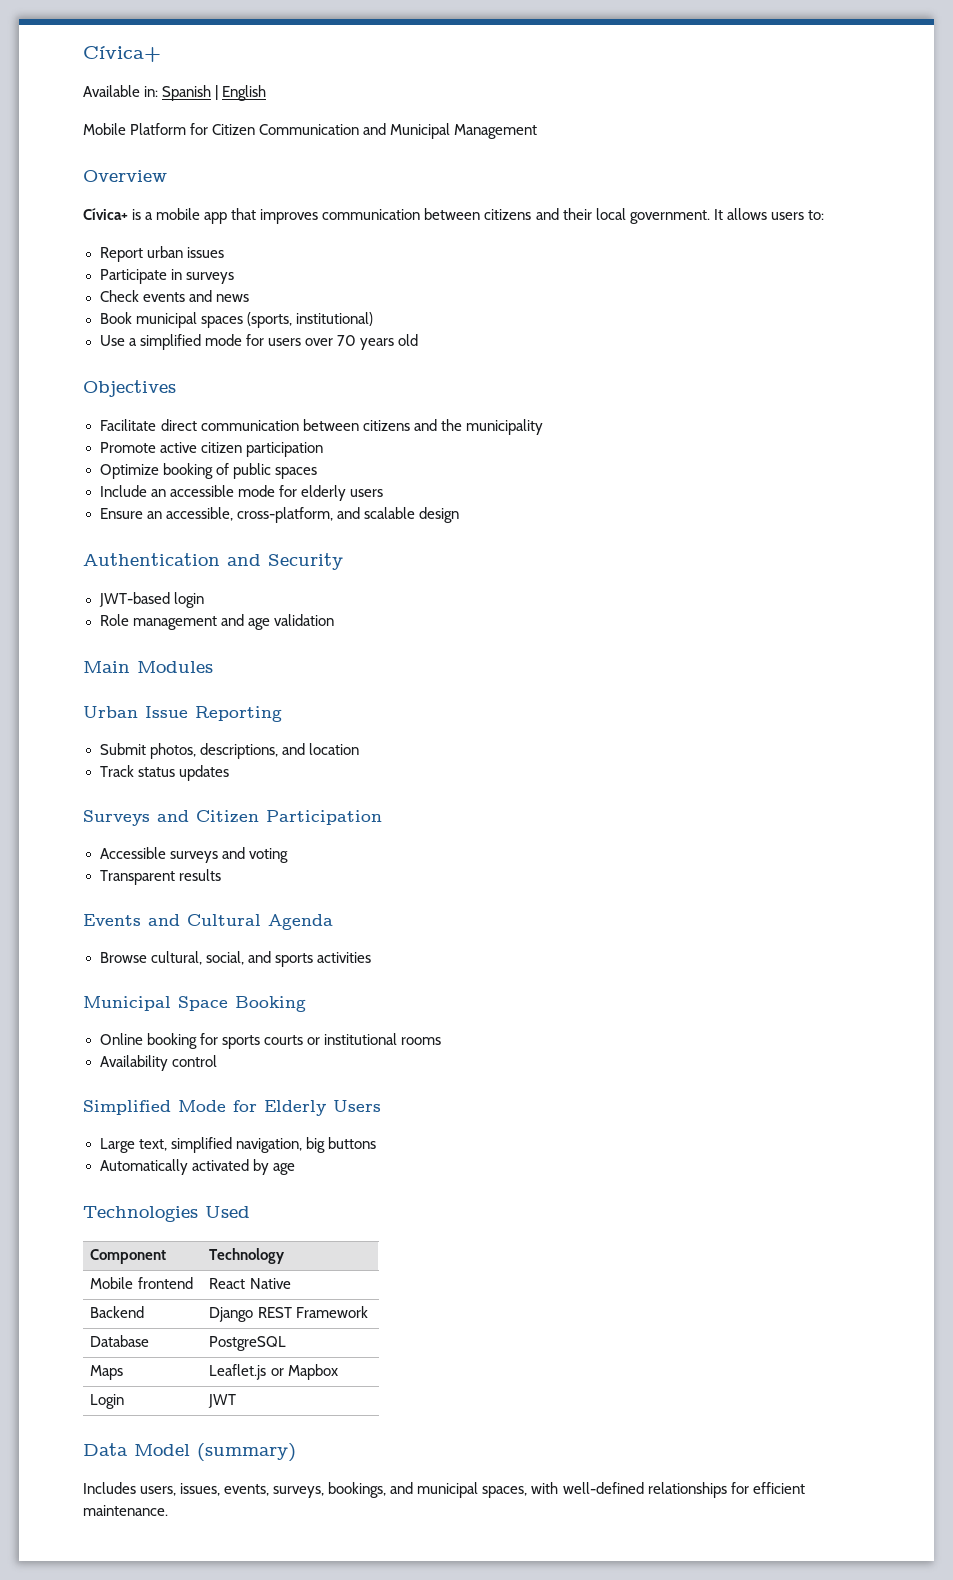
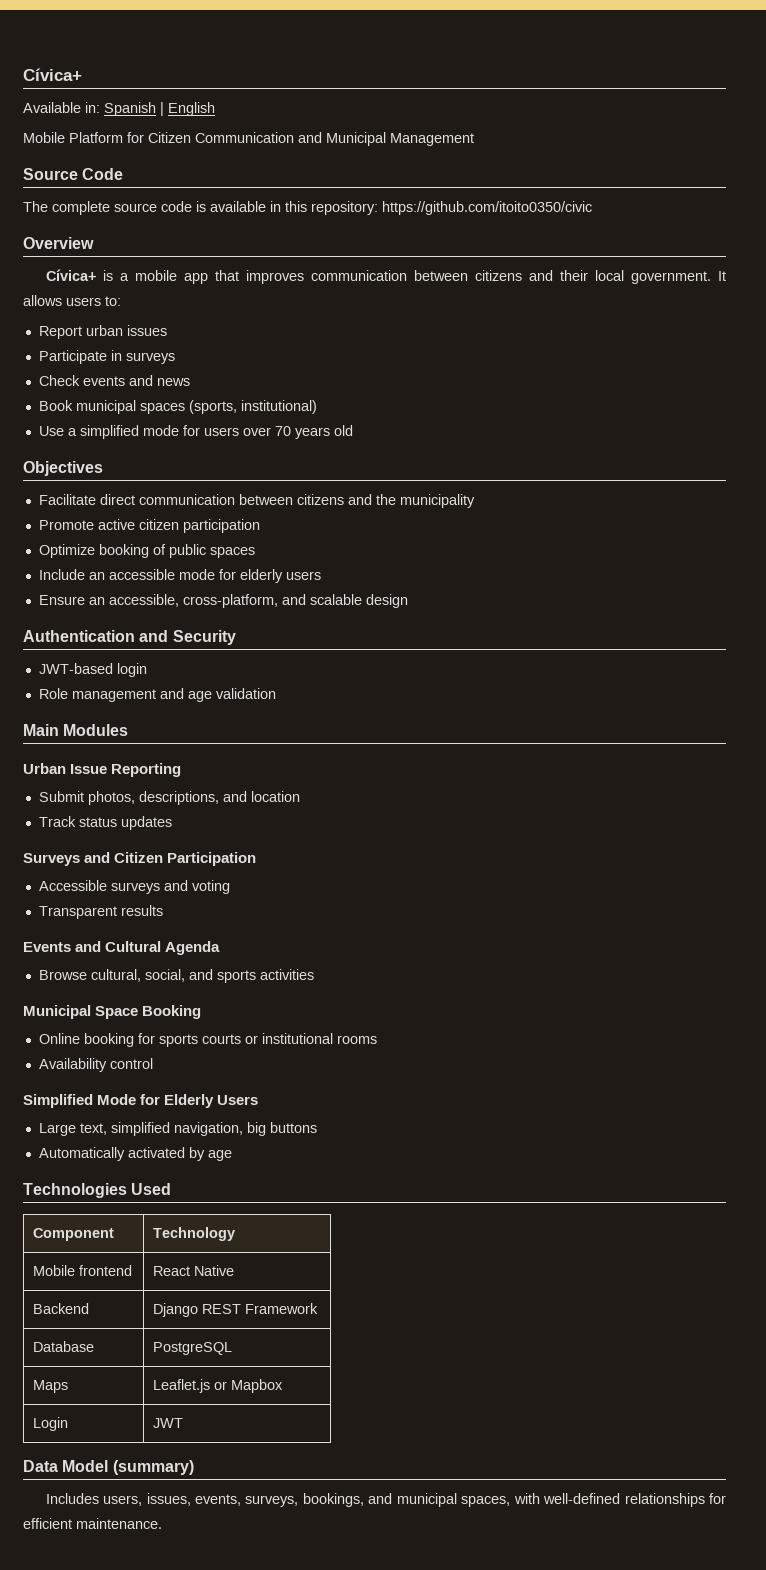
(538, 131) none -> [23,168,124,180] [23,201,592,215] // Source Code // The complete source code is available in this repository: https://github.com/itoito0350/civic

